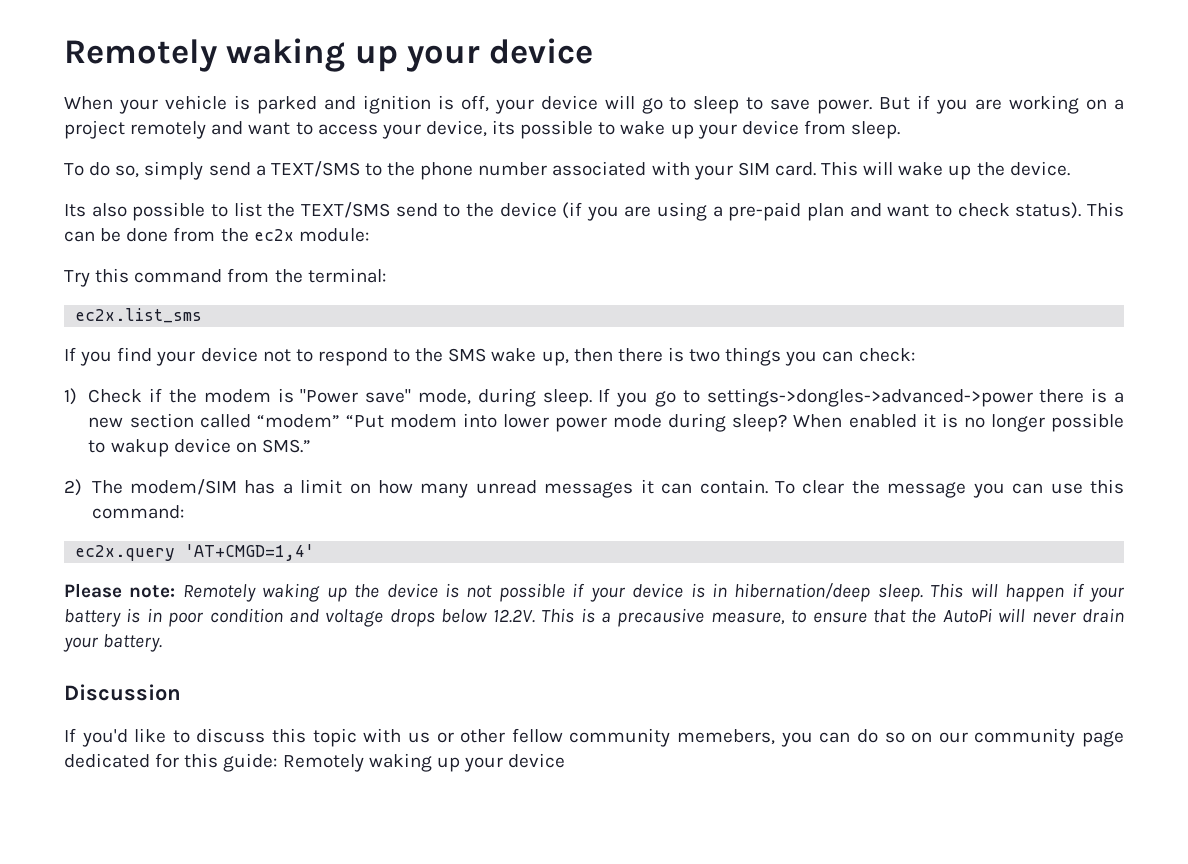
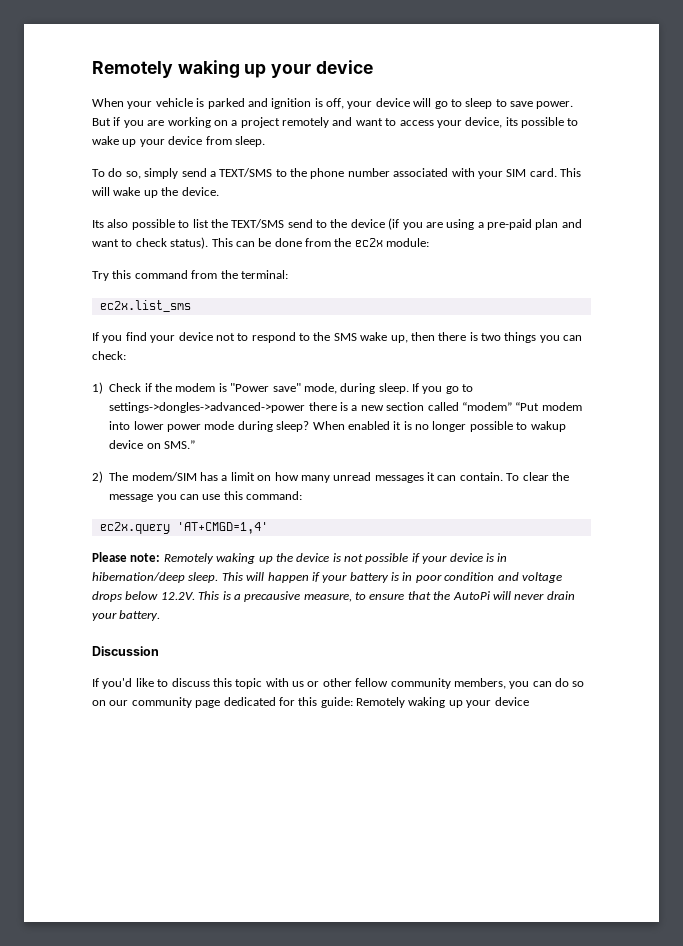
[677,729,776,745] memebers, -> [453,678,506,689] members,

